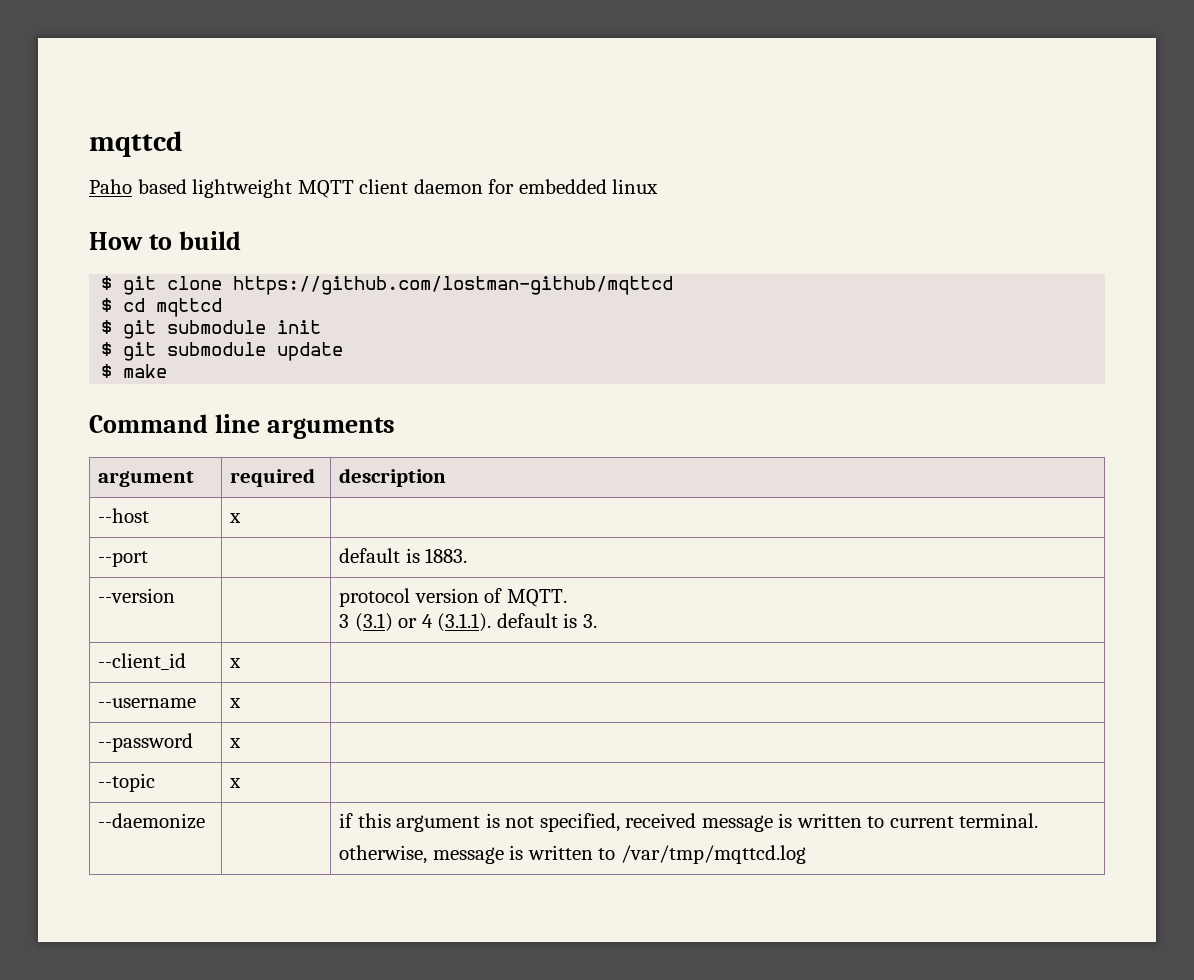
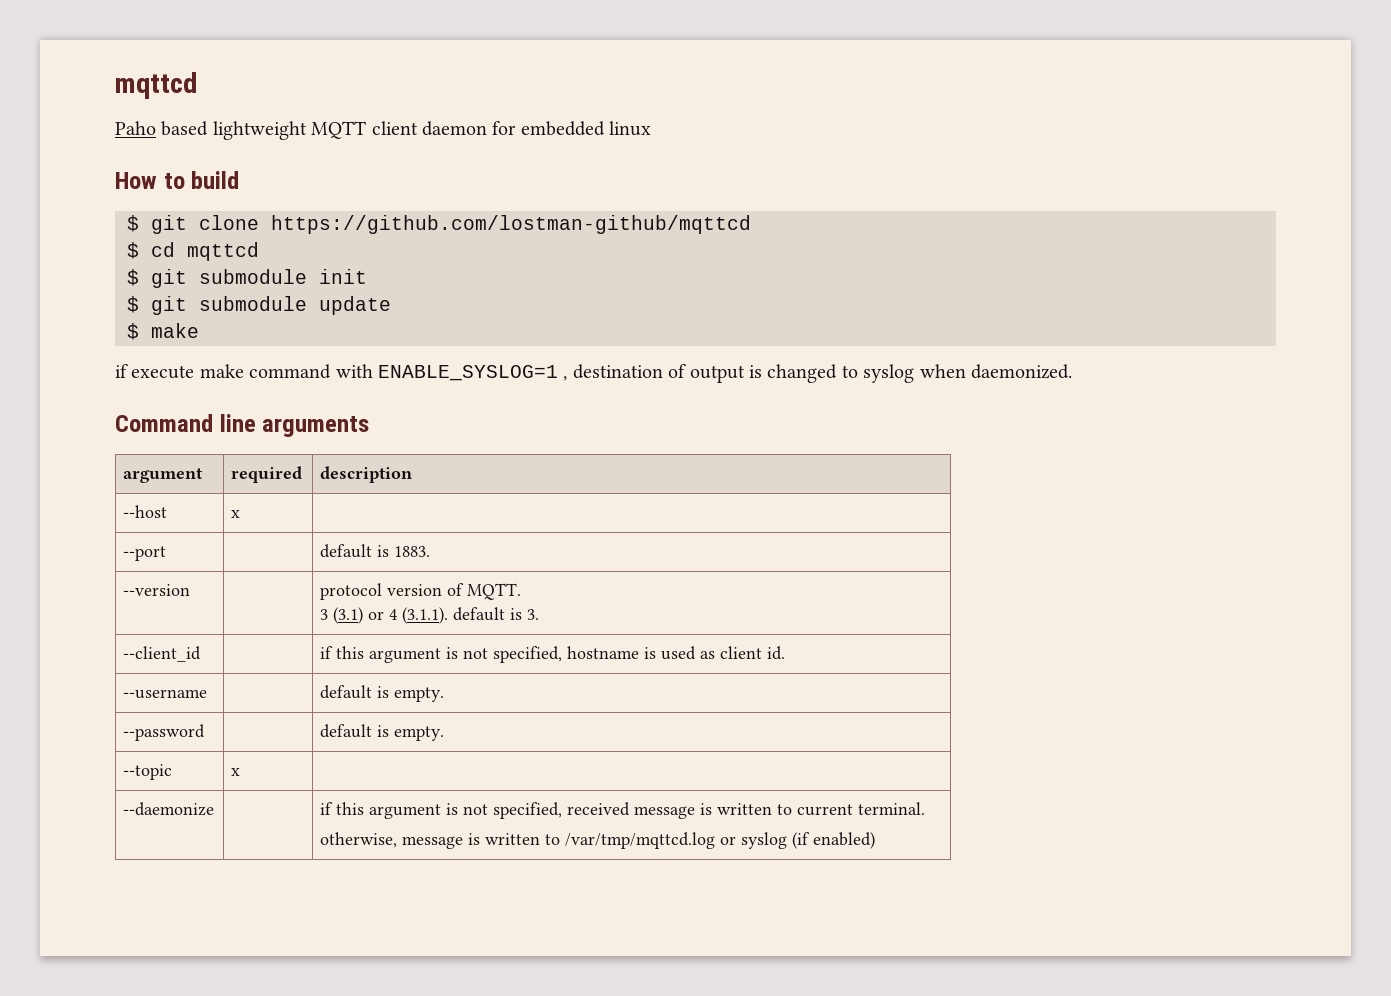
(168, 371) none -> [115,364,1072,383] // if execute make command with ENABLE_SYSLOG=1 , destination of output is changed to syslog when daemonized.
[228,658,241,668] [97,698,196,708] [228,698,241,708] [97,733,193,752] [228,738,241,748] x | // --username | x | // --password | x | -> [320,646,786,663] [123,689,208,699] [320,685,445,702] [123,724,206,741] [320,724,445,741] | if this argument is not specified, hostname is used as client id. // --username | | default is empty. // --password | | default is empty.
(806, 854) none -> [720,832,876,849] or syslog (if enabled)

